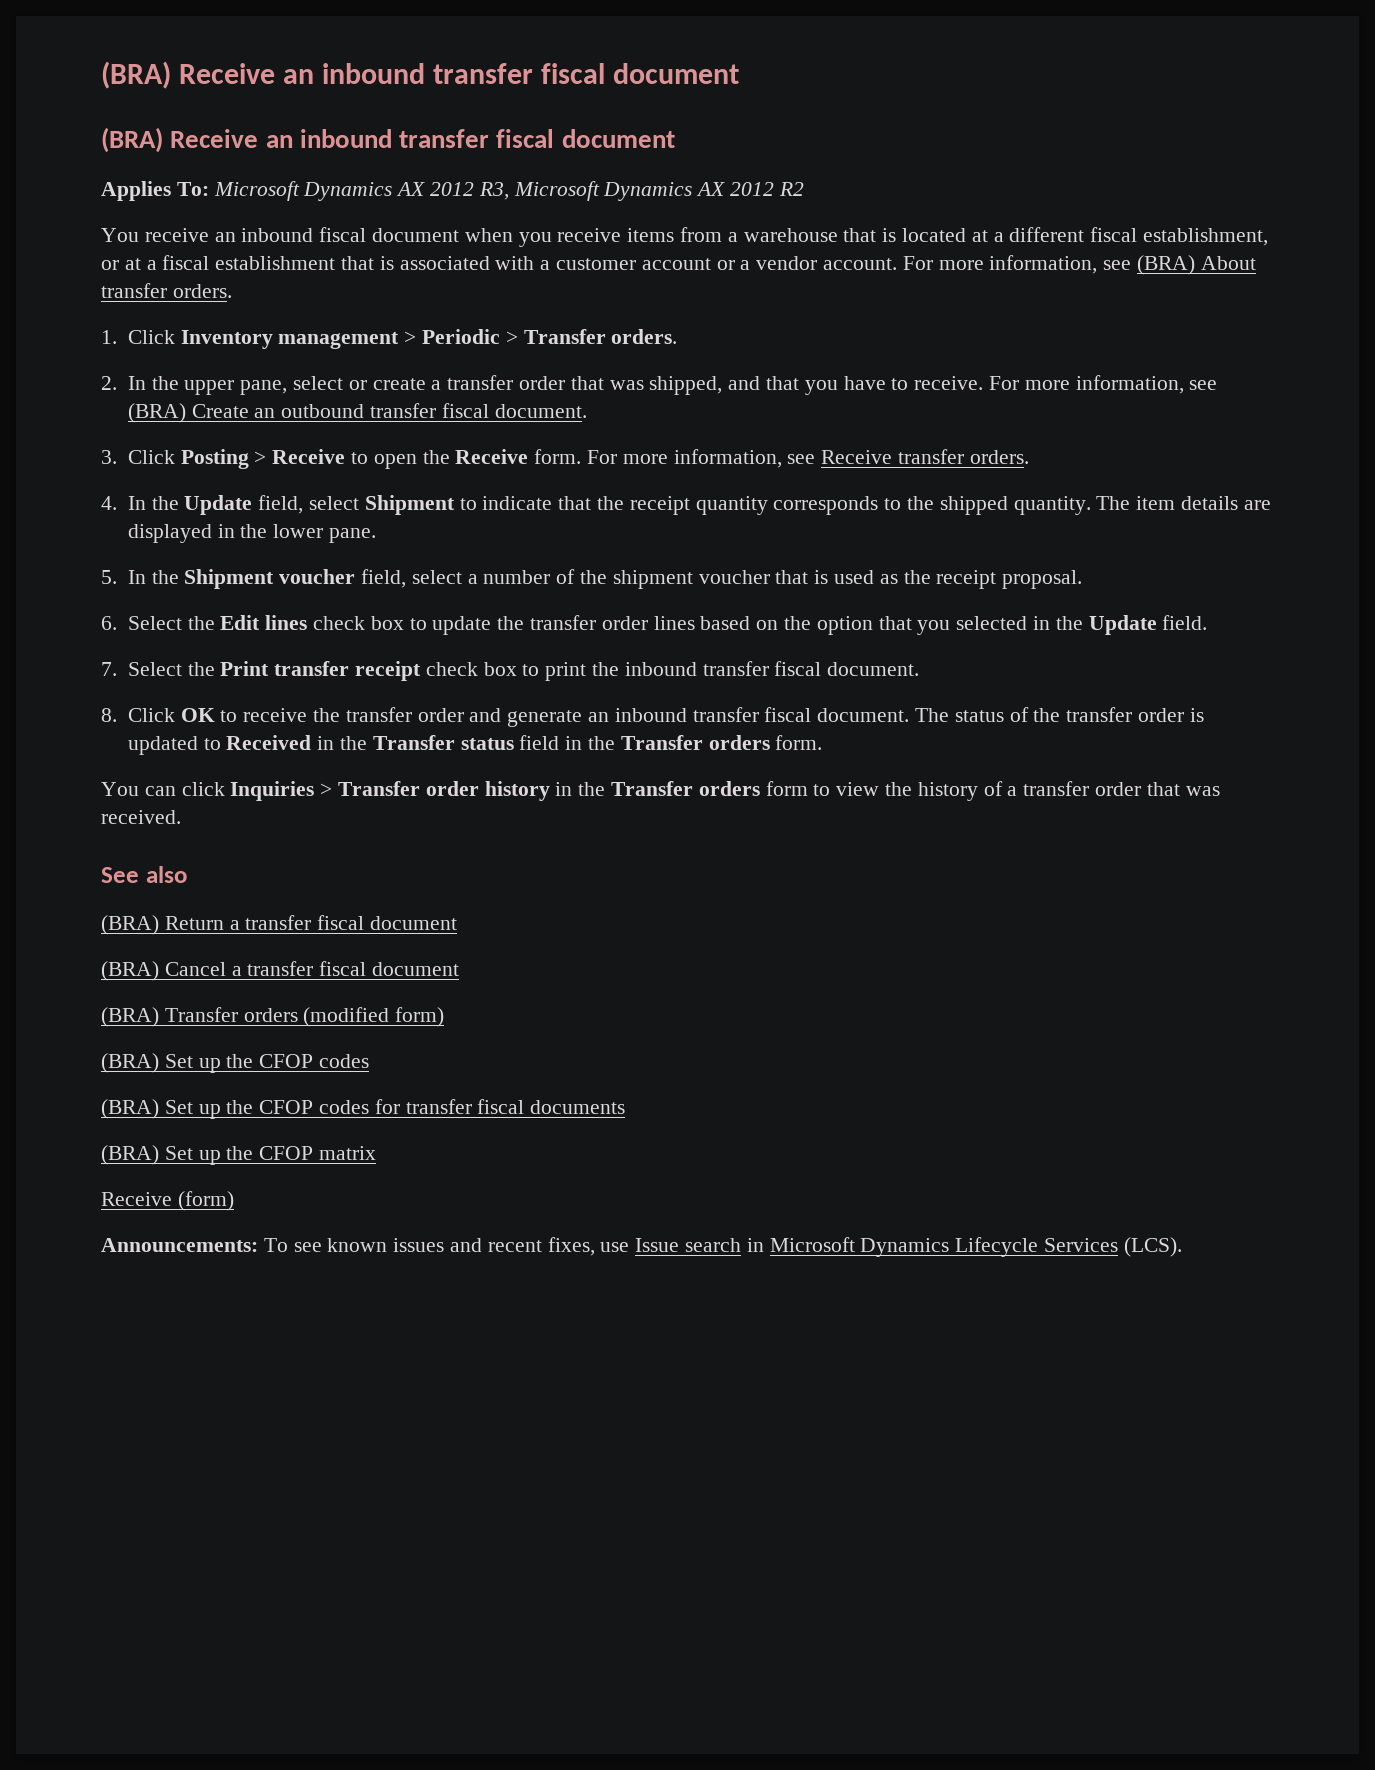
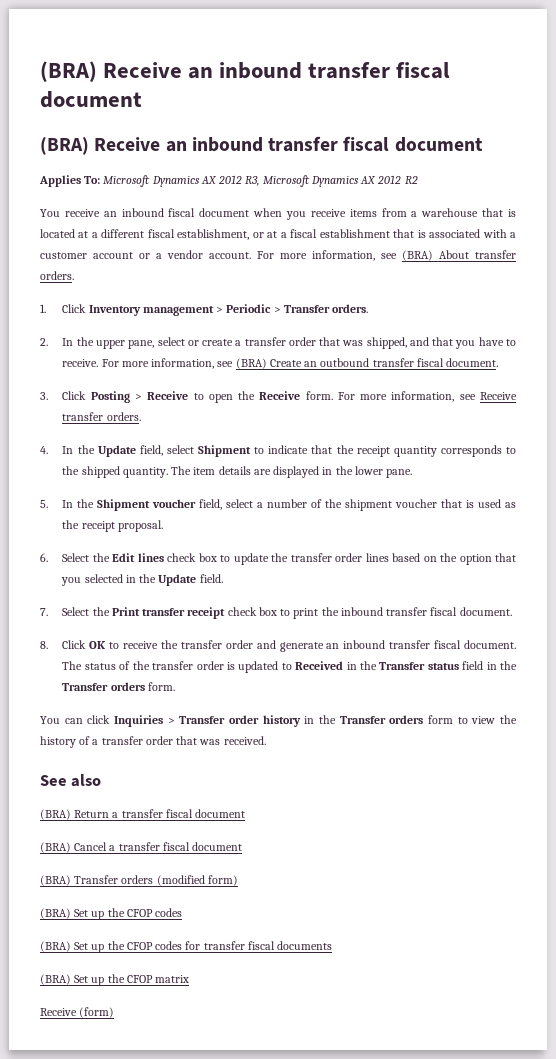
[101,1237,1182,1257] // Announcements: To see known issues and recent fixes, use Issue search in Microsoft Dynamics Lifecycle Services (LCS). -> (115, 1012) none

